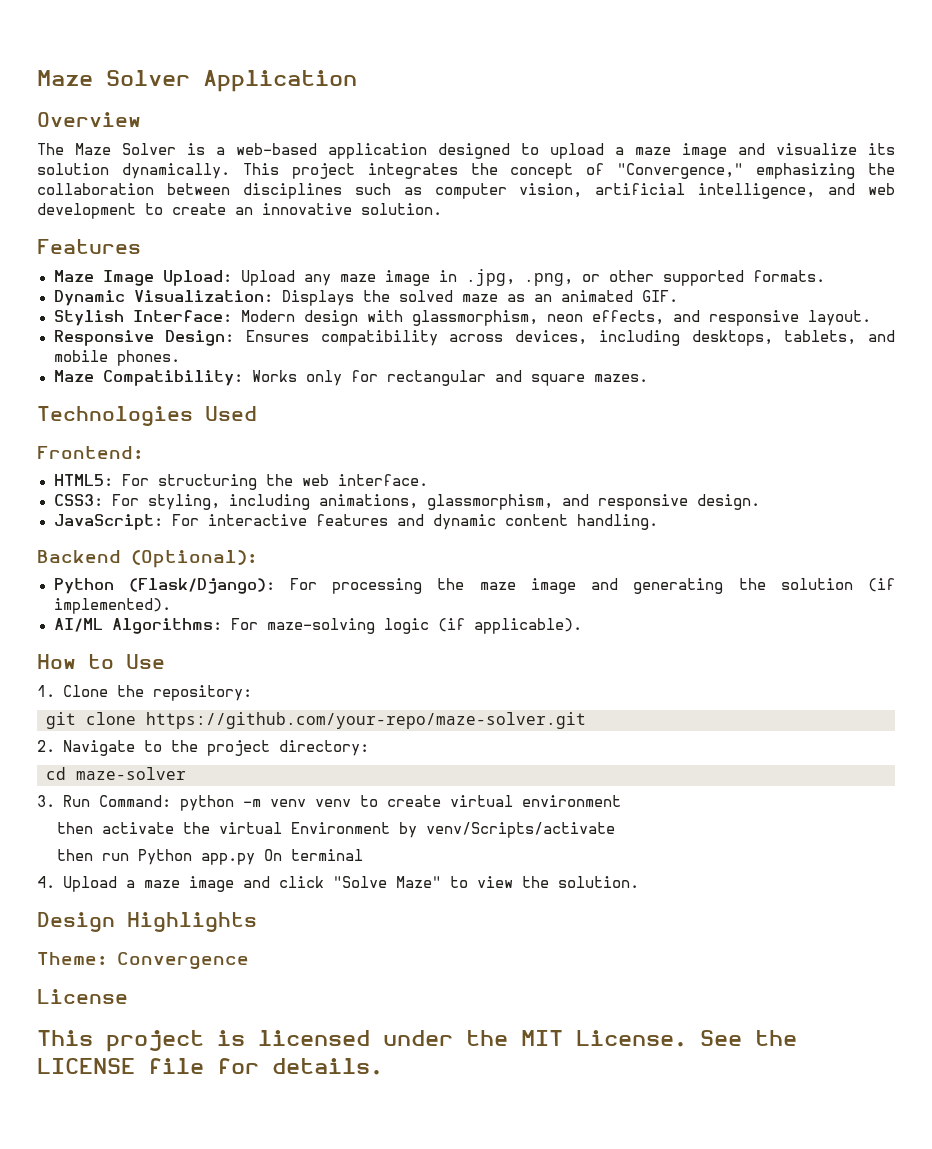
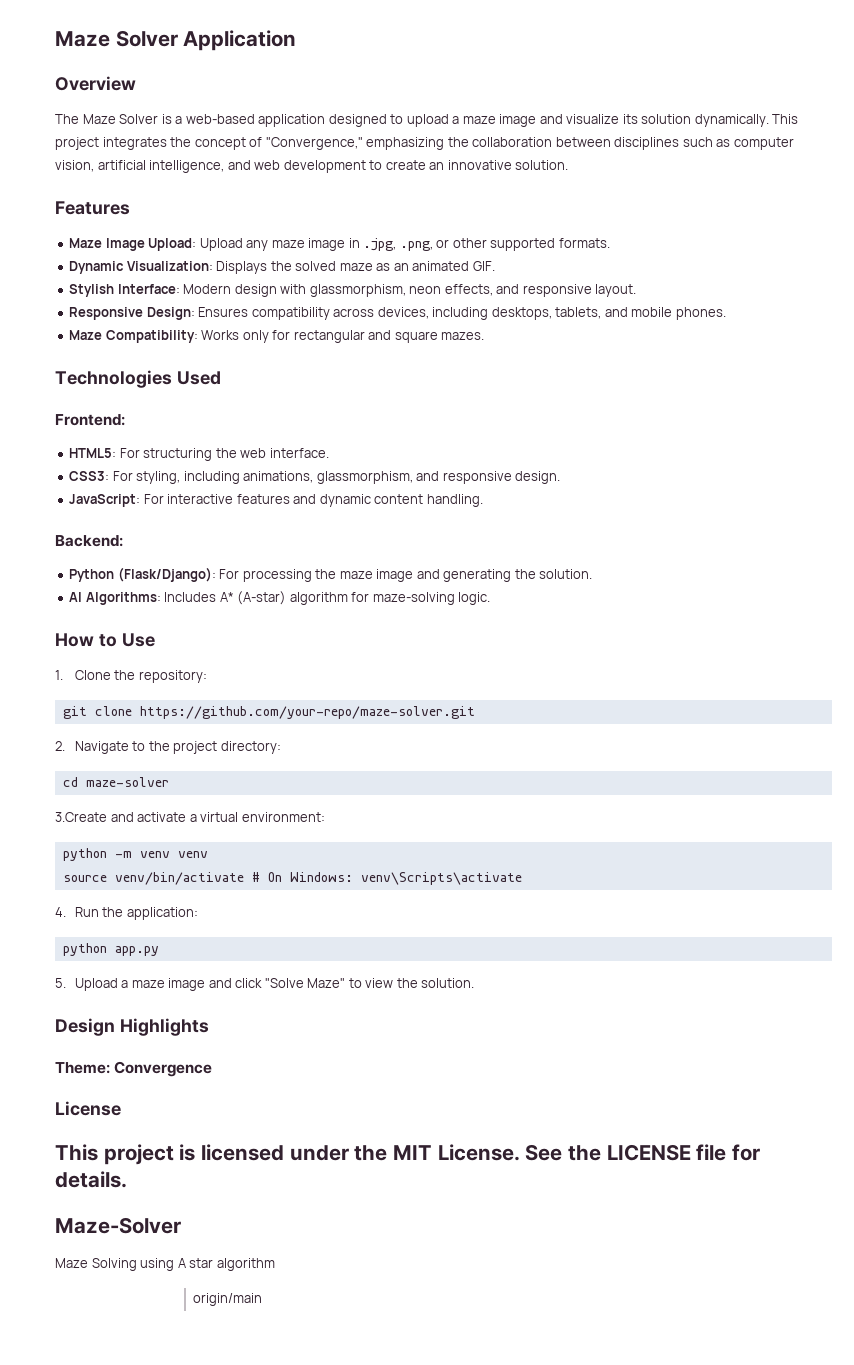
[37,550,257,568] Backend (Optional): -> [55,535,123,547] Backend:
[780,578,896,592] [53,598,171,614] [53,618,582,634] solution (if implemented). // AI/ML Algorithms: For maze-solving logic (if applicable). -> [539,569,593,579] [69,591,491,605] solution. // AI Algorithms: Includes A* (A-star) algorithm for maze-solving logic.
[37,795,621,811] [57,822,616,838] [57,849,364,865] [37,876,55,888] 3. Run Command: python -m venv venv to create virtual environment // then activate the virtual Environment by venv/Scripts/activate // then run Python app.py On terminal // 4. -> [55,812,325,822] [62,848,208,861] [62,872,522,885] [55,907,198,920] [62,943,159,956] [55,978,66,988] 3.Create and activate a virtual environment: // python -m venv venv // source venv/bin/activate # On Windows: venv\Scripts\activate // 4. Run the application: // python app.py // 5.
(383, 1066) none -> [55,1217,181,1234] [55,1258,275,1271] [193,1293,263,1306] // Maze-Solver // Maze Solving using A star algorithm // origin/main

